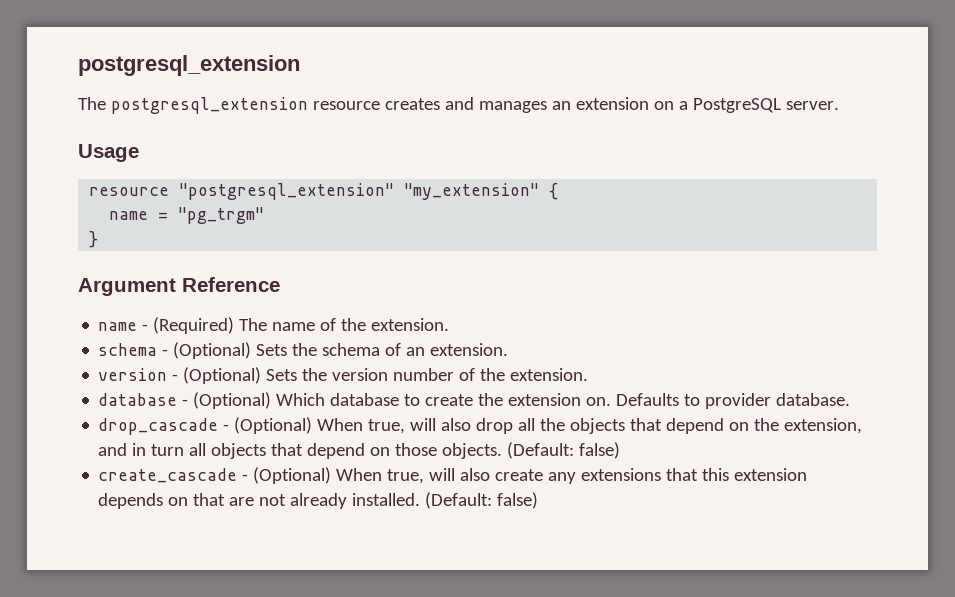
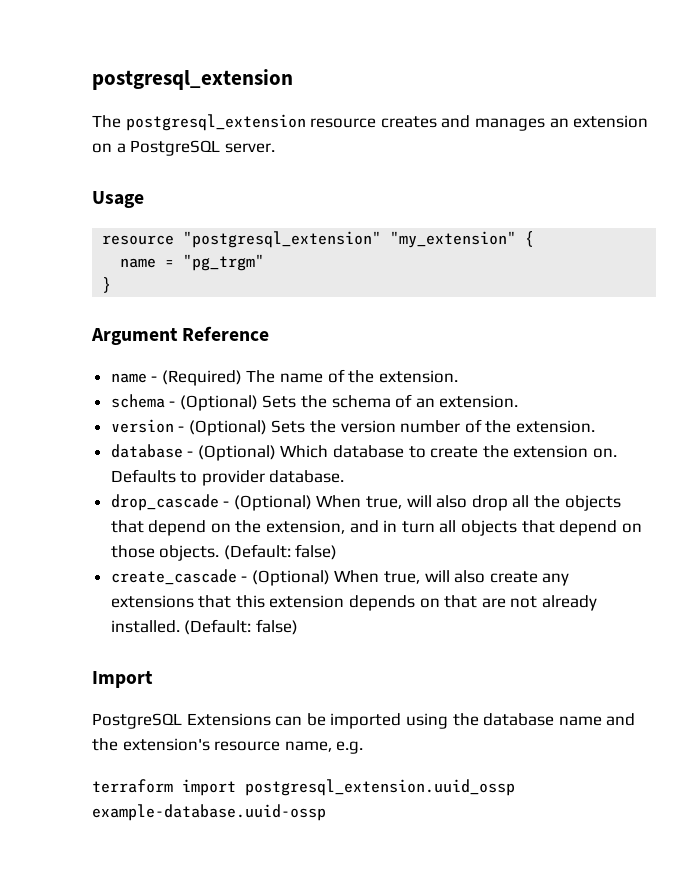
(539, 500) none -> [92,671,153,688] [92,713,636,729] [92,738,364,754] [92,779,515,796] [92,804,326,821] // Import // PostgreSQL Extensions can be imported using the database name and the extension's resource name, e.g. // terraform import postgresql_extension.uuid_ossp example-database.uuid-ossp

